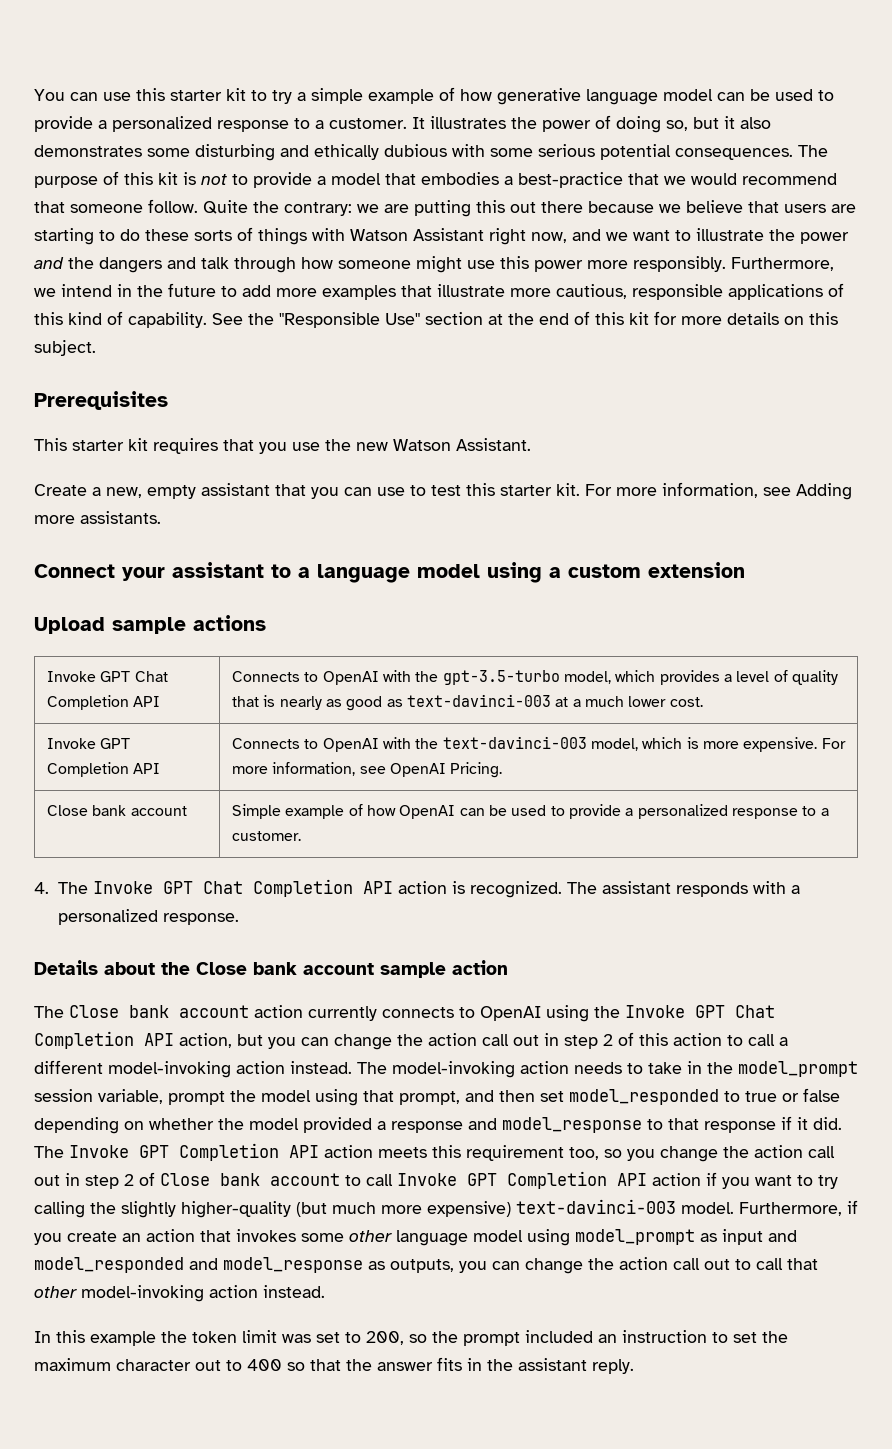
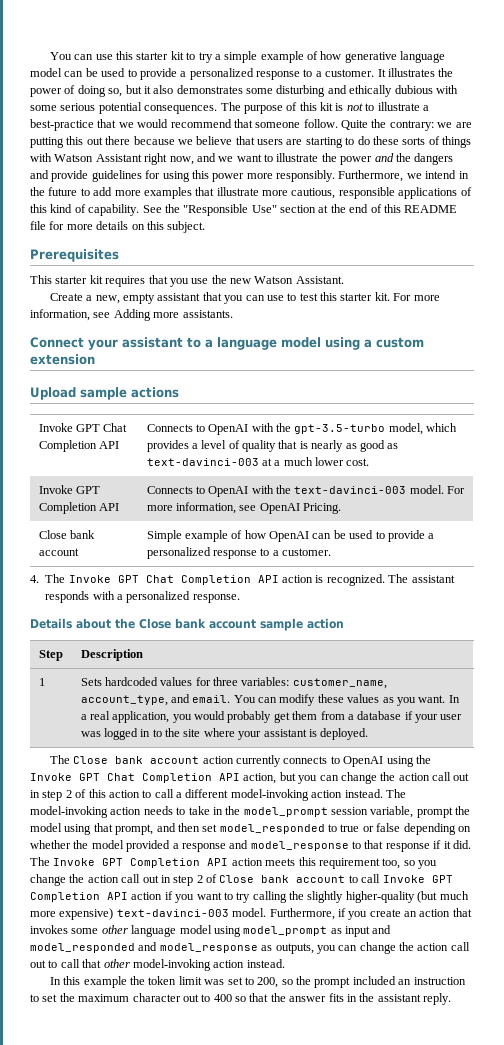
[253,172,499,188] provide a model that embodies -> [377,102,420,111] illustrate
[201,256,495,273] talk through how someone might use -> [51,170,190,182] provide guidelines for using
[629,312,649,325] kit -> [404,205,458,213] [30,221,46,230] README file
[591,737,818,752] model, which is more expensive. -> [409,485,444,494] model.
(508, 967) none -> [38,650,63,661] [80,649,143,661] [38,678,45,686] [80,677,387,689] [80,694,460,706] [80,711,463,723] [80,728,369,740] // Step | Description // 1 | Sets hardcoded values for three variables: customer_name, account_type, and email. You can modify these values as you want. In a real application, you would probably get them from a database if your user was logged in to the site where your assistant is deployed.

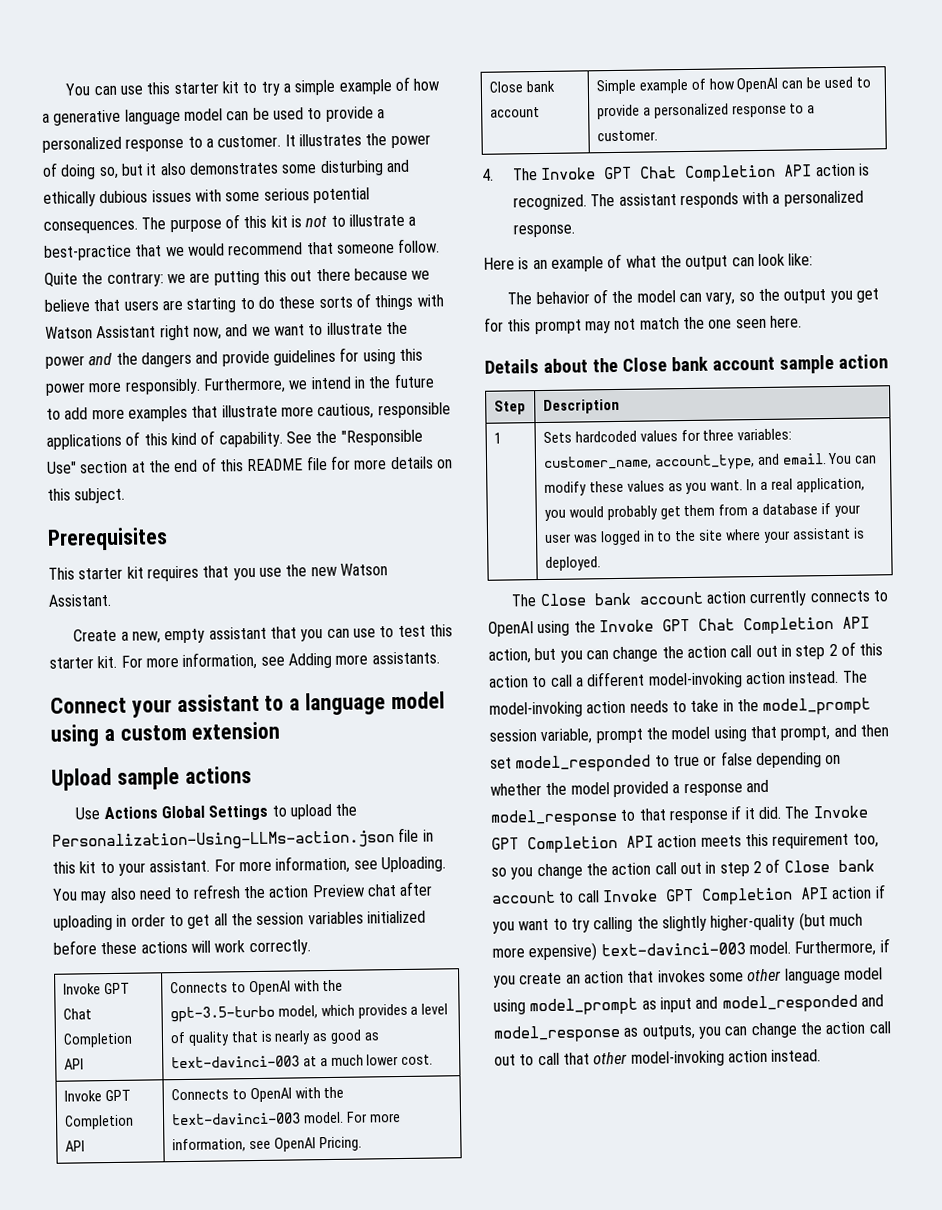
(342, 55) none -> [42,113,50,123] a
(433, 89) none -> [151,189,192,203] issues
(179, 392) none -> [75,803,358,821] [52,827,434,851] [52,855,446,876] [52,881,434,904] [53,910,426,931] [53,939,311,956] // Use Actions Global Settings to upload the Personalization-Using-LLMs-action.json file in this kit to your assistant. For more information, see Uploading. You may also need to refresh the action Preview chat after uploading in order to get all the session variables initialized before these actions will work correctly.
(240, 598) none -> [483,253,814,272] [507,288,879,305] [484,315,802,335] // Here is an example of what the output can look like: // The behavior of the model can vary, so the output you get for this prompt may not match the one seen here.
[49,976,466,988] [30,993,451,1005] // In this example the token limit was set to 200, so the prompt included an instruction to set the maximum character out to 400 so that the answer fits in the assistant reply. -> (822, 1055) none

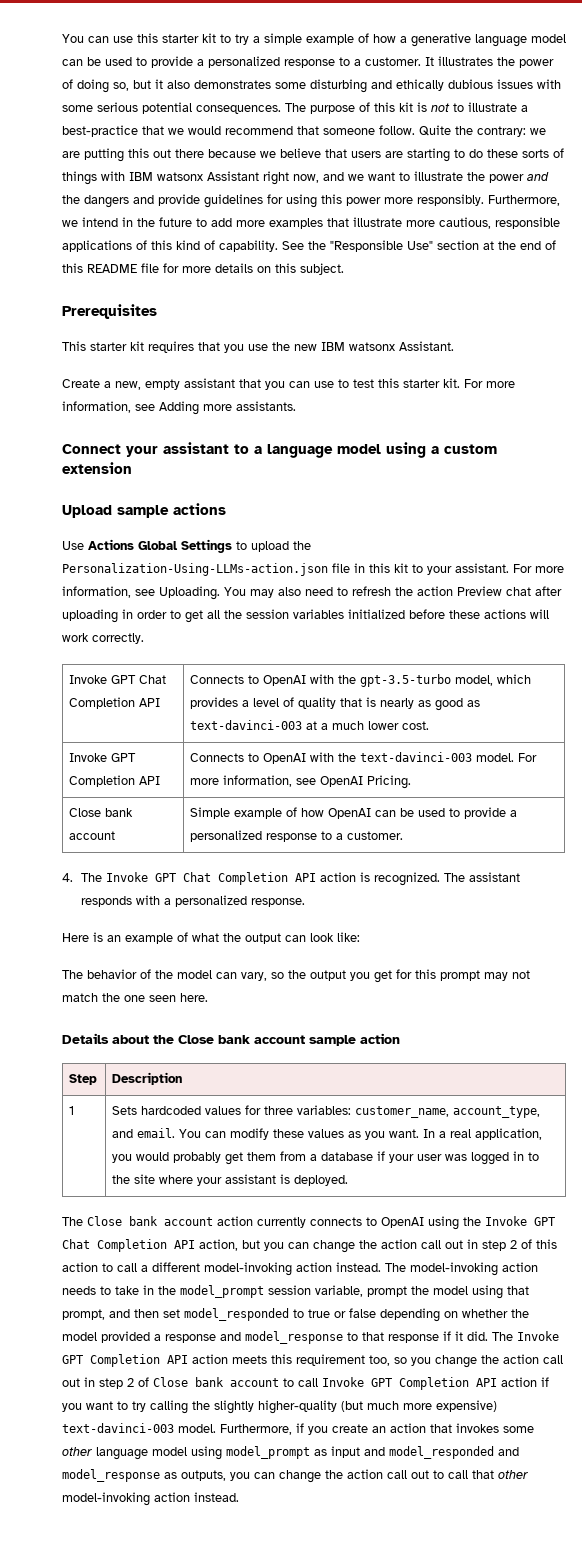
[45,326,93,339] Watson -> [129,172,203,181] IBM watsonx
[339,563,388,576] Watson -> [321,342,395,351] IBM watsonx

